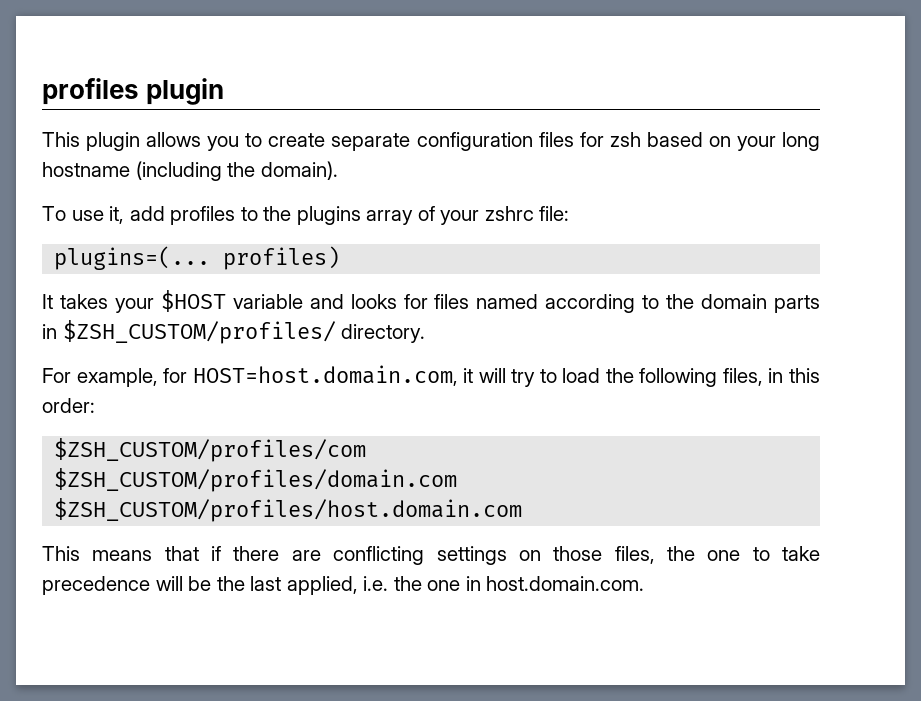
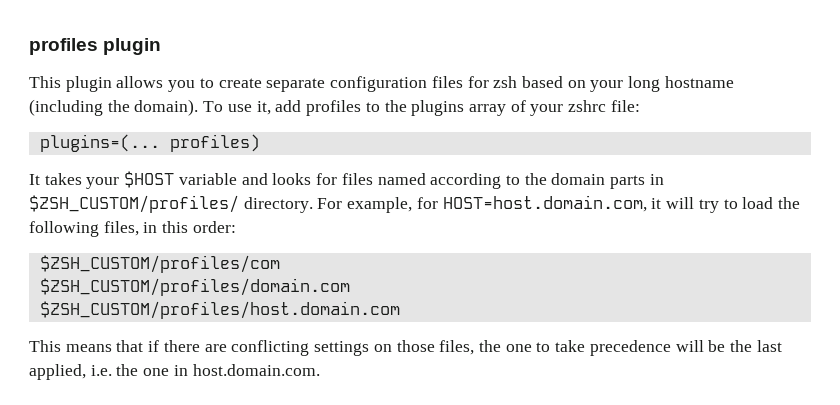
(338, 170) // -> (199, 107) none
(426, 333) // -> (313, 205) none

